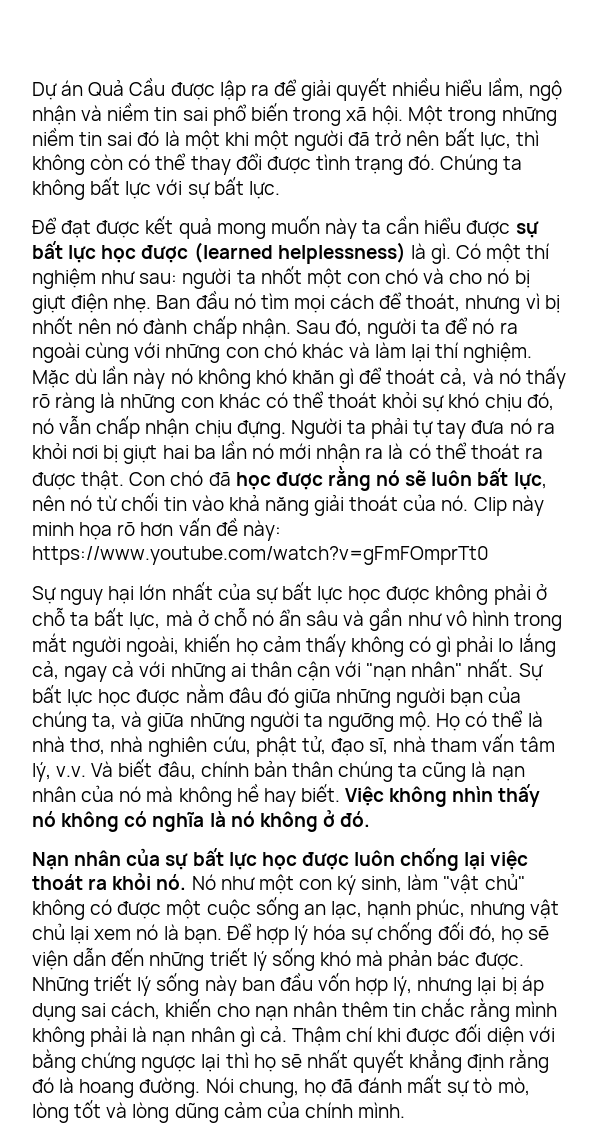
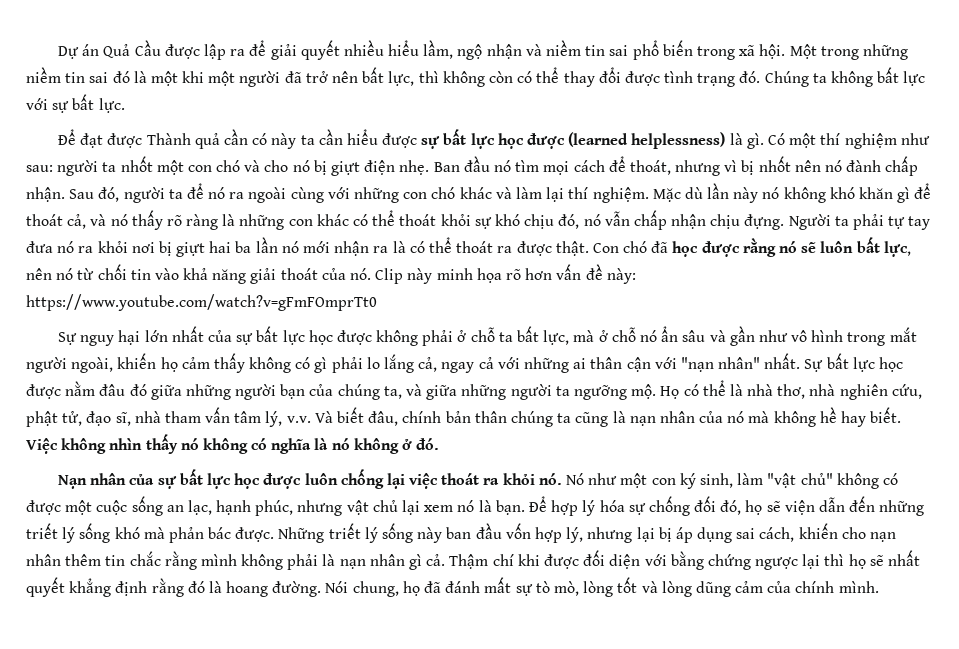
[145,216,320,239] kết quả mong muốn -> [146,129,268,149] Thành quả cần có

